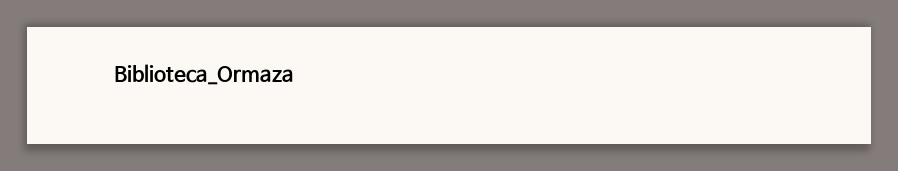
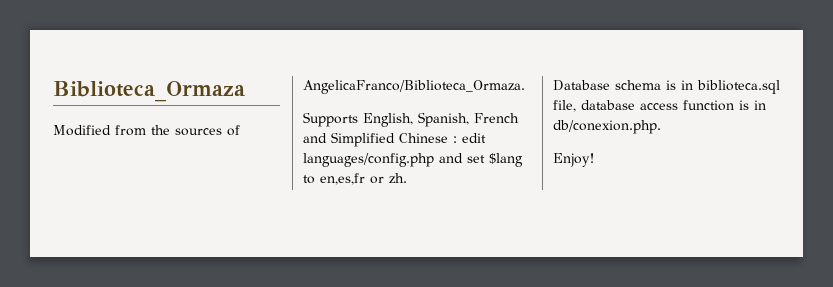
(294, 74) none -> [53,125,240,136] [303,80,525,94] [303,112,519,127] [303,132,486,147] [303,153,523,167] [303,173,407,185] [553,80,780,94] [553,100,766,112] [553,120,661,134] [553,153,594,167] // Modified from the sources of AngelicaFranco/Biblioteca_Ormaza. // Supports English, Spanish, French and Simplified Chinese : edit languages/config.php and set $lang to en,es,fr or zh. // Database schema is in biblioteca.sql file, database access function is in db/conexion.php. // Enjoy!

